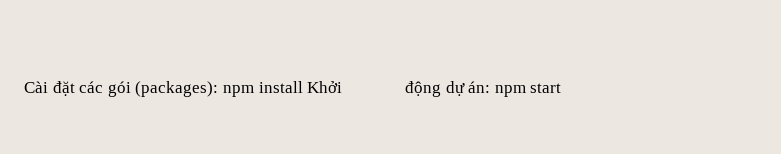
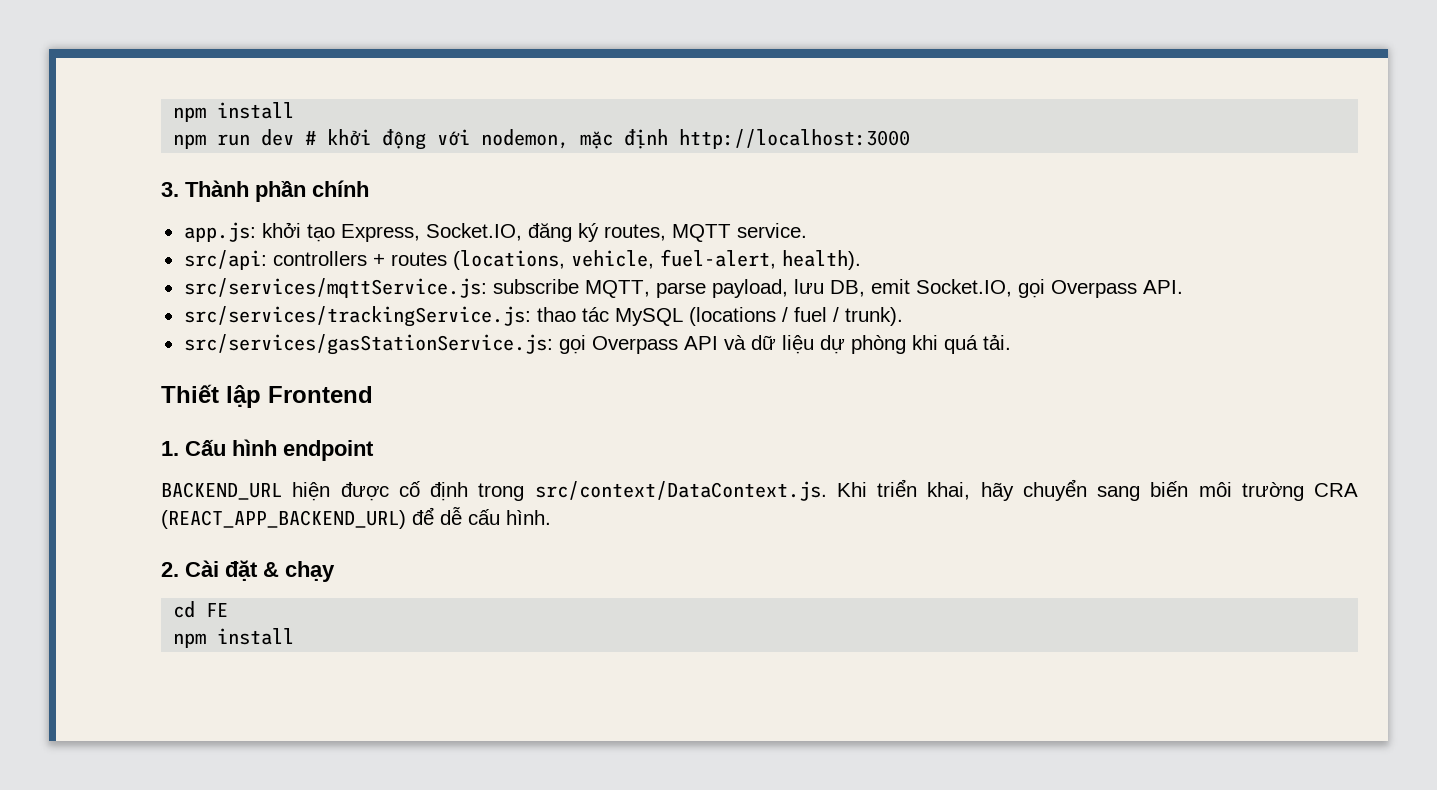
[24,81,562,97] Cài đặt các gói (packages): npm install Khởi động dự án: npm start -> [173,102,295,122] [173,129,911,150] [161,180,369,202] [183,222,807,242] [183,249,861,270] [183,278,1183,298] [183,306,903,327] [183,334,1011,355] [161,384,373,408] [161,439,374,461] [161,479,1358,501] [161,507,551,529] [161,560,335,582] [173,601,229,618] [173,628,295,648] npm install // npm run dev # khởi động với nodemon, mặc định http://localhost:3000 // 3. Thành phần chính // app.js: khởi tạo Express, Socket.IO, đăng ký routes, MQTT service. // src/api: controllers + routes (locations, vehicle, fuel-alert, health). // src/services/mqttService.js: subscribe MQTT, parse payload, lưu DB, emit Socket.IO, gọi Overpass API. // src/services/trackingService.js: thao tác MySQL (locations / fuel / trunk). // src/services/gasStationService.js: gọi Overpass API và dữ liệu dự phòng khi quá tải. // Thiết lập Frontend // 1. Cấu hình endpoint // BACKEND_URL hiện được cố định trong src/context/DataContext.js. Khi triển khai, hãy chuyển sang biến môi trường CRA (REACT_APP_BACKEND_URL) để dễ cấu hình. // 2. Cài đặt & chạy // cd FE // npm install

